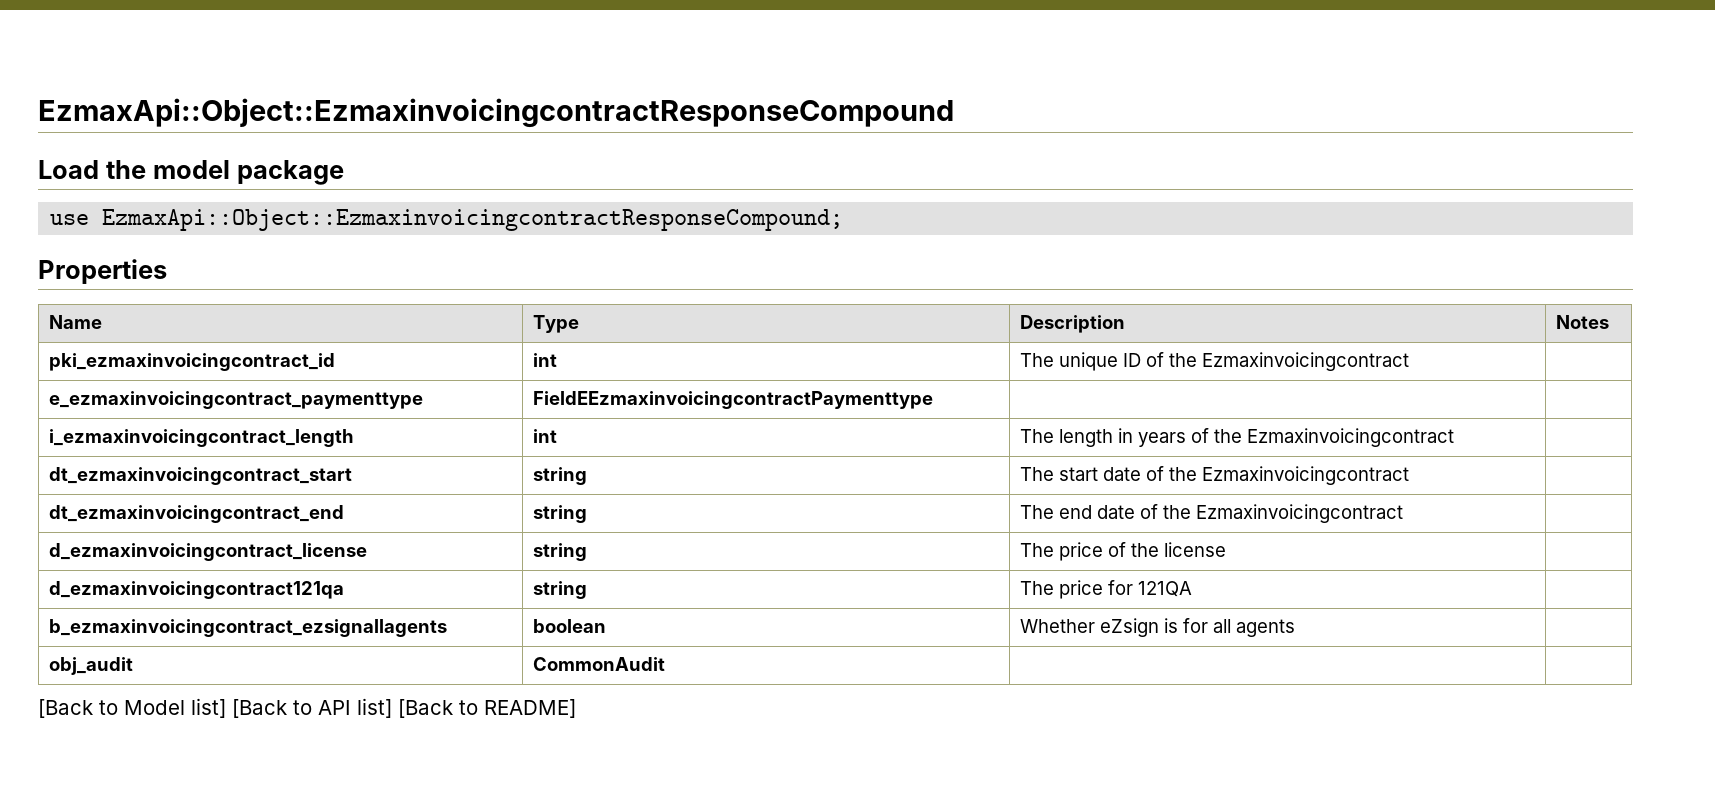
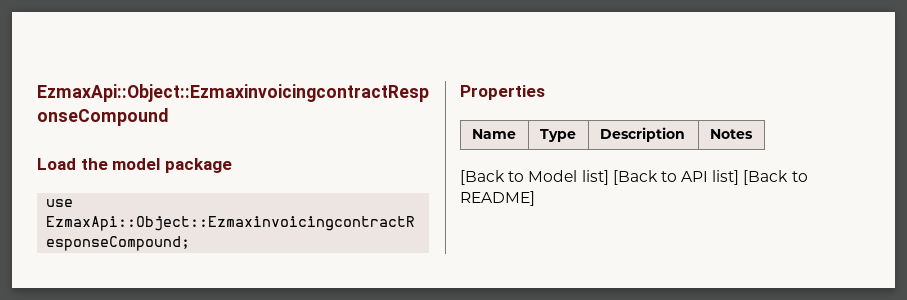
[48,353,335,371] [532,353,557,367] [1019,352,1409,371] [48,391,423,409] [532,391,933,409] [48,429,354,447] [532,429,557,443] [1019,428,1454,447] [48,467,352,485] [532,467,587,485] [1019,466,1409,485] [48,505,344,523] [532,505,587,523] [1019,504,1403,523] [48,543,367,561] [532,543,587,561] [1019,542,1226,561] [48,581,344,599] [532,581,587,599] [1019,580,1192,599] [48,619,447,637] [532,619,606,633] [1019,618,1295,637] [48,657,133,675] [532,657,665,671] // pki_ezmaxinvoicingcontract_id | int | The unique ID of the Ezmaxinvoicingcontract | // e_ezmaxinvoicingcontract_paymenttype | FieldEEzmaxinvoicingcontractPaymenttype | | // i_ezmaxinvoicingcontract_length | int | The length in years of the Ezmaxinvoicingcontract | // dt_ezmaxinvoicingcontract_start | string | The start date of the Ezmaxinvoicingcontract | // dt_ezmaxinvoicingcontract_end | string | The end date of the Ezmaxinvoicingcontract | // d_ezmaxinvoicingcontract_license | string | The price of the license | // d_ezmaxinvoicingcontract121qa | string | The price for 121QA | // b_ezmaxinvoicingcontract_ezsignallagents | boolean | Whether eZsign is for all agents | // obj_audit | CommonAudit | | -> (753, 134) none

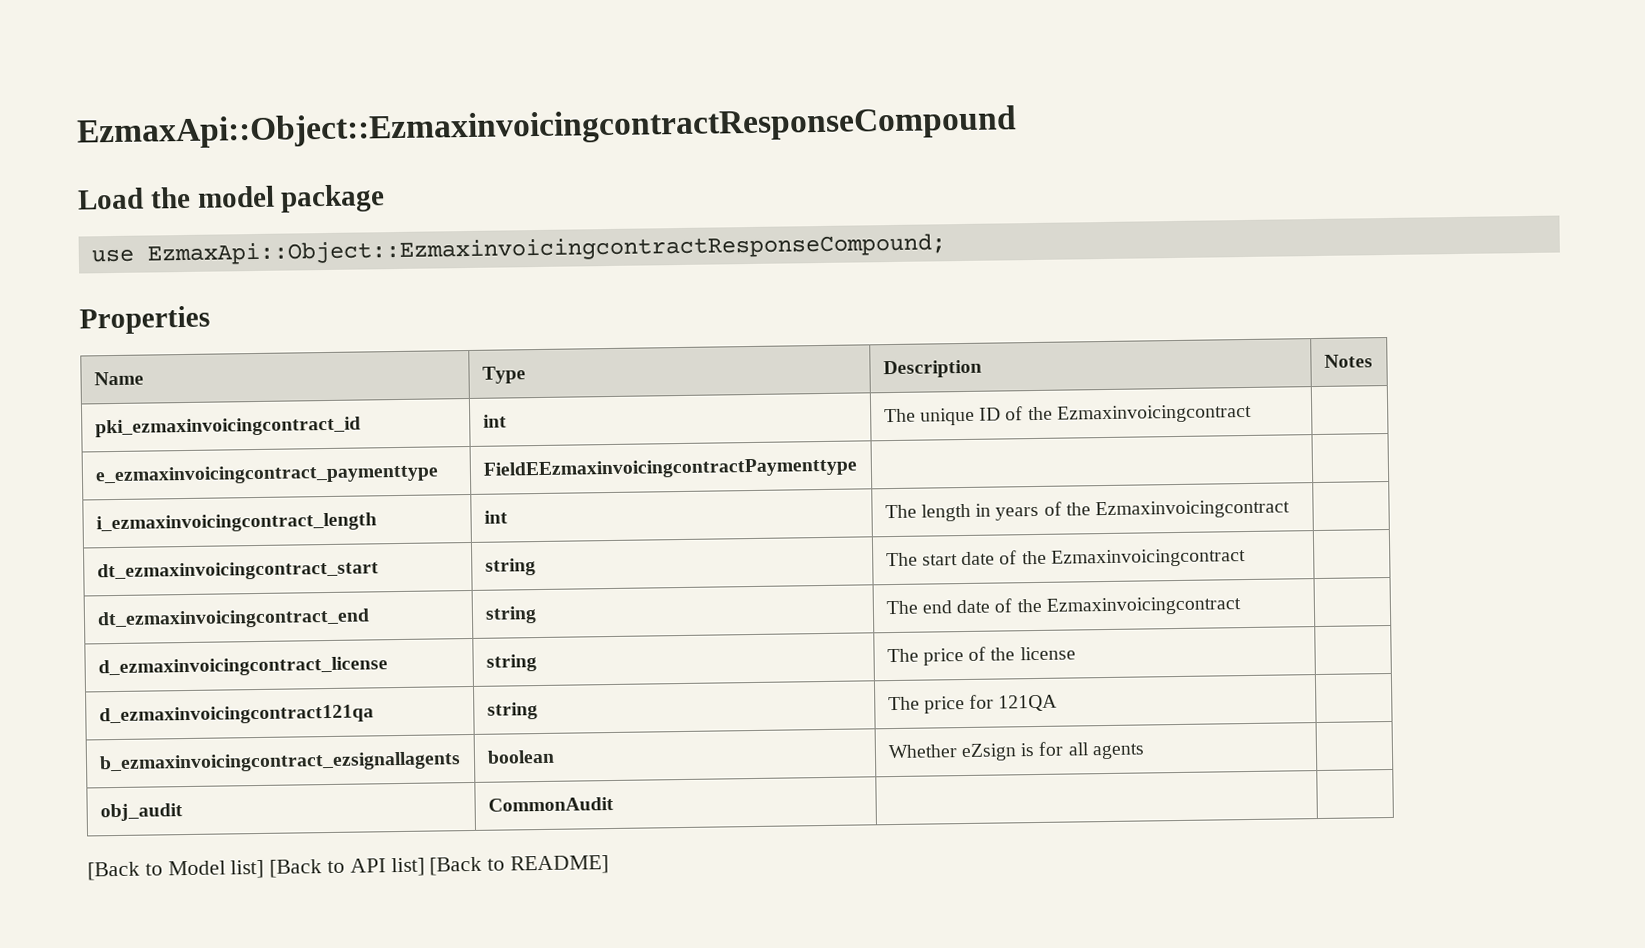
(753, 134) none -> [94,416,361,438] [482,414,507,428] [883,403,1252,426] [94,463,439,486] [482,457,858,480] [95,512,377,534] [483,510,508,524] [884,499,1291,522] [96,560,379,582] [484,558,536,576] [885,548,1246,568] [96,608,370,630] [484,606,537,624] [885,596,1242,616] [97,656,388,678] [485,654,537,672] [886,646,1076,666] [98,704,374,726] [486,702,538,720] [887,694,1058,714] [98,751,461,774] [486,749,555,764] [887,741,1145,762] [99,803,183,822] [487,796,614,812] // pki_ezmaxinvoicingcontract_id | int | The unique ID of the Ezmaxinvoicingcontract | // e_ezmaxinvoicingcontract_paymenttype | FieldEEzmaxinvoicingcontractPaymenttype | | // i_ezmaxinvoicingcontract_length | int | The length in years of the Ezmaxinvoicingcontract | // dt_ezmaxinvoicingcontract_start | string | The start date of the Ezmaxinvoicingcontract | // dt_ezmaxinvoicingcontract_end | string | The end date of the Ezmaxinvoicingcontract | // d_ezmaxinvoicingcontract_license | string | The price of the license | // d_ezmaxinvoicingcontract121qa | string | The price for 121QA | // b_ezmaxinvoicingcontract_ezsignallagents | boolean | Whether eZsign is for all agents | // obj_audit | CommonAudit | |

